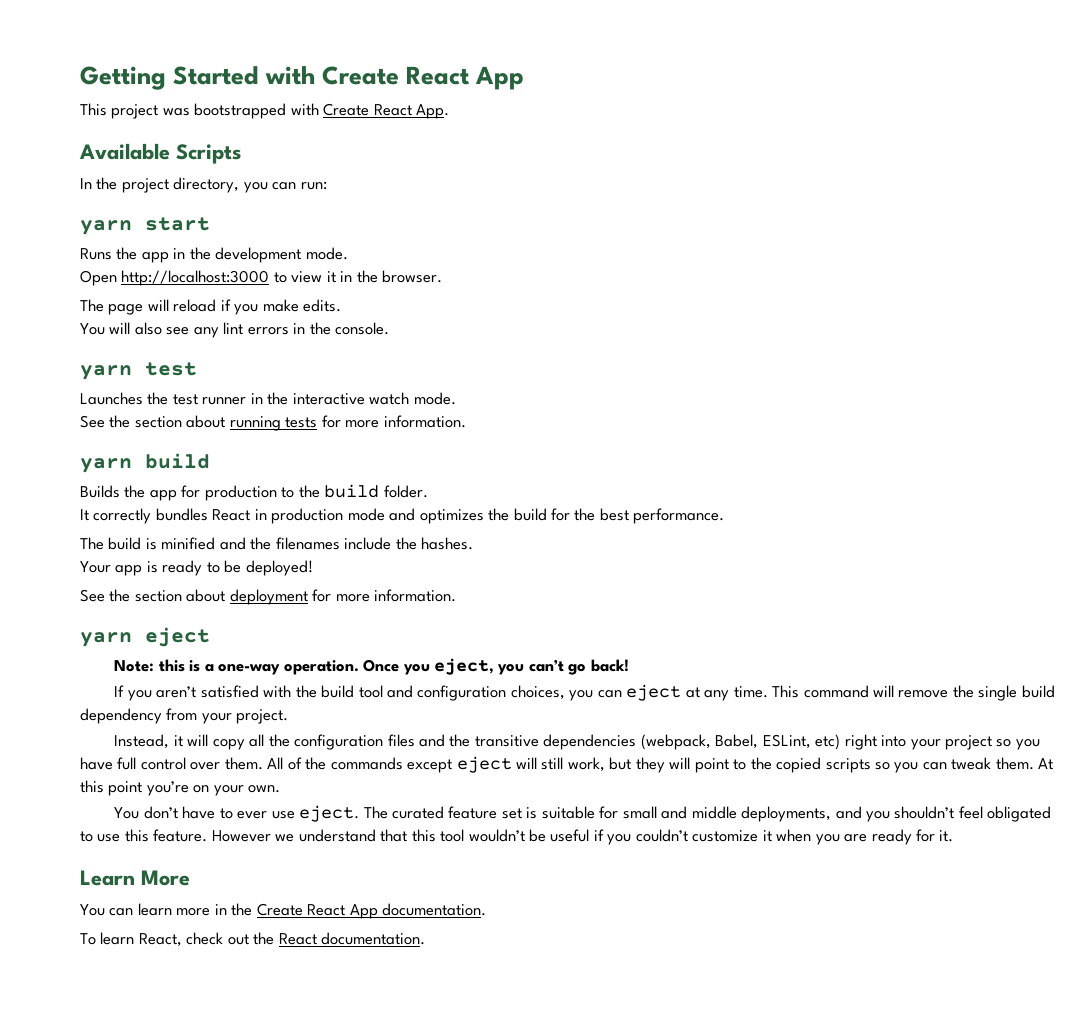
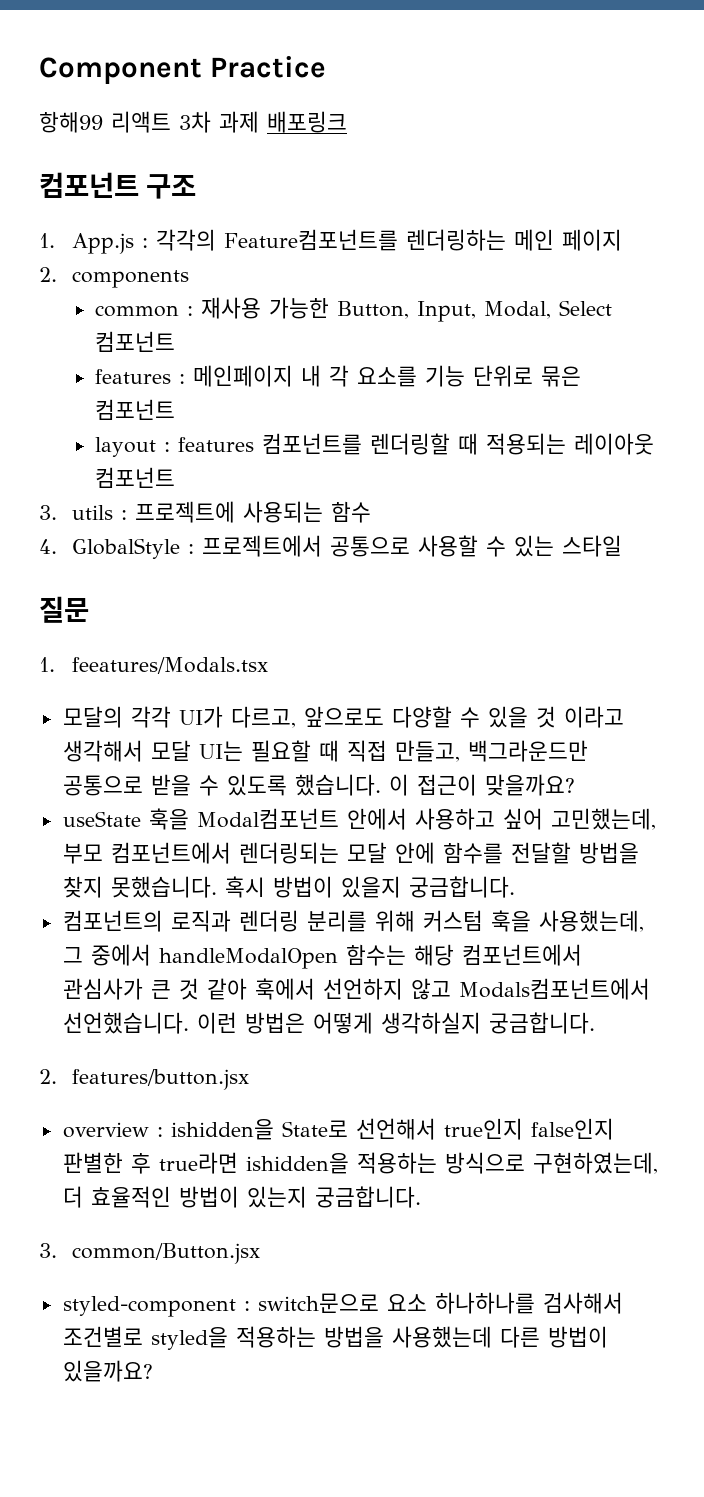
[80,66,525,90] [80,103,450,119] [79,143,241,164] [80,177,327,193] [80,217,210,235] [80,247,348,263] [80,270,443,286] [80,299,342,315] [80,322,390,338] [80,362,197,380] [80,392,456,405] [80,415,466,431] [80,453,210,473] [80,484,428,501] [80,508,725,524] [80,537,474,550] [80,560,313,576] [80,589,457,605] [80,627,210,647] [114,658,629,675] [114,684,1055,701] [80,708,289,724] [114,734,1040,750] [80,756,1054,773] [80,780,281,796] [114,805,1052,822] [80,829,954,845] [80,870,190,886] [80,903,487,919] [80,932,426,947] Getting Started with Create React App // This project was bootstrapped with Create React App. // Available Scripts // In the project directory, you can run: // yarn start // Runs the app in the development mode. // Open http://localhost:3000 to view it in the browser. // The page will reload if you make edits. // You will also see any lint errors in the console. // yarn test // Launches the test runner in the interactive watch mode. // See the section about running tests for more information. // yarn build // Builds the app for production to the build folder. // It correctly bundles React in production mode and optimizes the build for the best performance. // The build is minified and the filenames include the hashes. // Your app is ready to be deployed! // See the section about deployment for more information. // yarn eject // Note: this is a one-way operation. Once you eject, you can’t go back! // If you aren’t satisfied with the build tool and configuration choices, you can eject at any time. This command will remove the single build dependency from your project. // Instead, it will copy all the configuration files and the transitive dependencies (webpack, Babel, ESLint, etc) right into your project so you have full control over them. All of the commands except eject will still work, but they will point to the copied scripts so you can tweak them. At this point you’re on your own. // You don’t have to ever use eject. The curated feature set is suitable for small and middle deployments, and you shouldn’t feel obligated to use this feature. However we understand that this tool wouldn’t be useful if you couldn’t customize it when you are ready for it. // Learn More // You can learn more in the Create React App documentation. // To learn React, check out the React documentation. -> [39,56,326,84] [39,111,347,133] [39,172,197,199] [39,229,622,254] [39,267,189,288] [95,297,613,322] [95,331,176,352] [95,365,582,387] [95,399,176,420] [95,433,655,457] [95,467,176,488] [39,501,371,523] [39,535,622,559] [39,596,89,623] [39,657,268,674] [62,706,624,728] [62,740,588,762] [62,774,575,796] [62,808,656,830] [62,842,639,864] [62,876,515,898] [62,910,644,932] [62,944,582,969] [62,978,650,1000] [62,1012,595,1034] [39,1069,249,1090] [62,1118,614,1140] [62,1152,658,1174] [62,1186,421,1208] [39,1243,260,1264] [62,1292,623,1317] [62,1326,608,1350] [62,1360,153,1382] Component Practice // 항해99 리액트 3차 과제 배포링크 // 컴포넌트 구조 // 1. App.js : 각각의 Feature컴포넌트를 렌더링하는 메인 페이지 // 2. components // common : 재사용 가능한 Button, Input, Modal, Select 컴포넌트 // features : 메인페이지 내 각 요소를 기능 단위로 묶은 컴포넌트 // layout : features 컴포넌트를 렌더링할 때 적용되는 레이아웃 컴포넌트 // 3. utils : 프로젝트에 사용되는 함수 // 4. GlobalStyle : 프로젝트에서 공통으로 사용할 수 있는 스타일 // 질문 // 1. feeatures/Modals.tsx // 모달의 각각 UI가 다르고, 앞으로도 다양할 수 있을 것 이라고 생각해서 모달 UI는 필요할 때 직접 만들고, 백그라운드만 공통으로 받을 수 있도록 했습니다. 이 접근이 맞을까요? // useState 훅을 Modal컴포넌트 안에서 사용하고 싶어 고민했는데, 부모 컴포넌트에서 렌더링되는 모달 안에 함수를 전달할 방법을 찾지 못했습니다. 혹시 방법이 있을지 궁금합니다. // 컴포넌트의 로직과 렌더링 분리를 위해 커스텀 훅을 사용했는데, 그 중에서 handleModalOpen 함수는 해당 컴포넌트에서 관심사가 큰 것 같아 훅에서 선언하지 않고 Modals컴포넌트에서 선언했습니다. 이런 방법은 어떻게 생각하실지 궁금합니다. // 2. features/button.jsx // overview : ishidden을 State로 선언해서 true인지 false인지 판별한 후 true라면 ishidden을 적용하는 방식으로 구현하였는데, 더 효율적인 방법이 있는지 궁금합니다. // 3. common/Button.jsx // styled-component : switch문으로 요소 하나하나를 검사해서 조건별로 styled을 적용하는 방법을 사용했는데 다른 방법이 있을까요?

